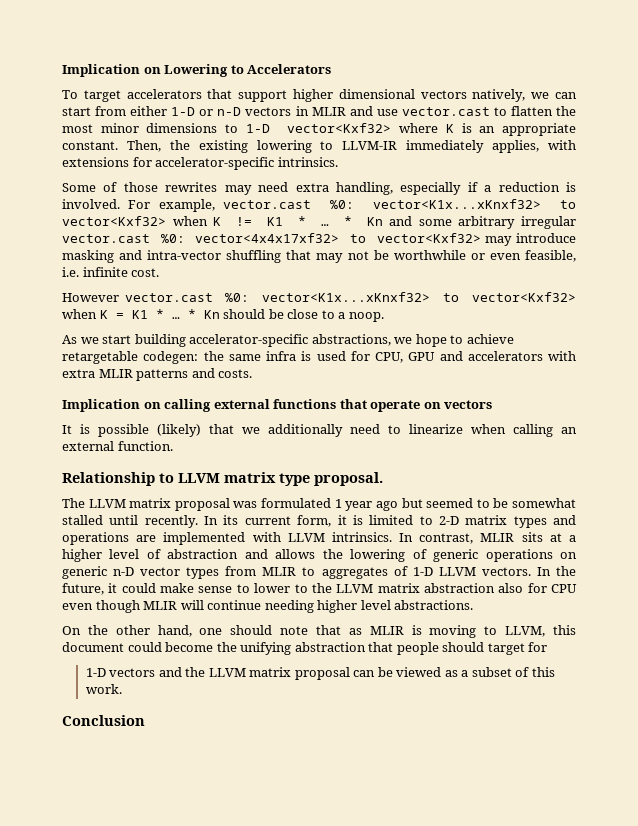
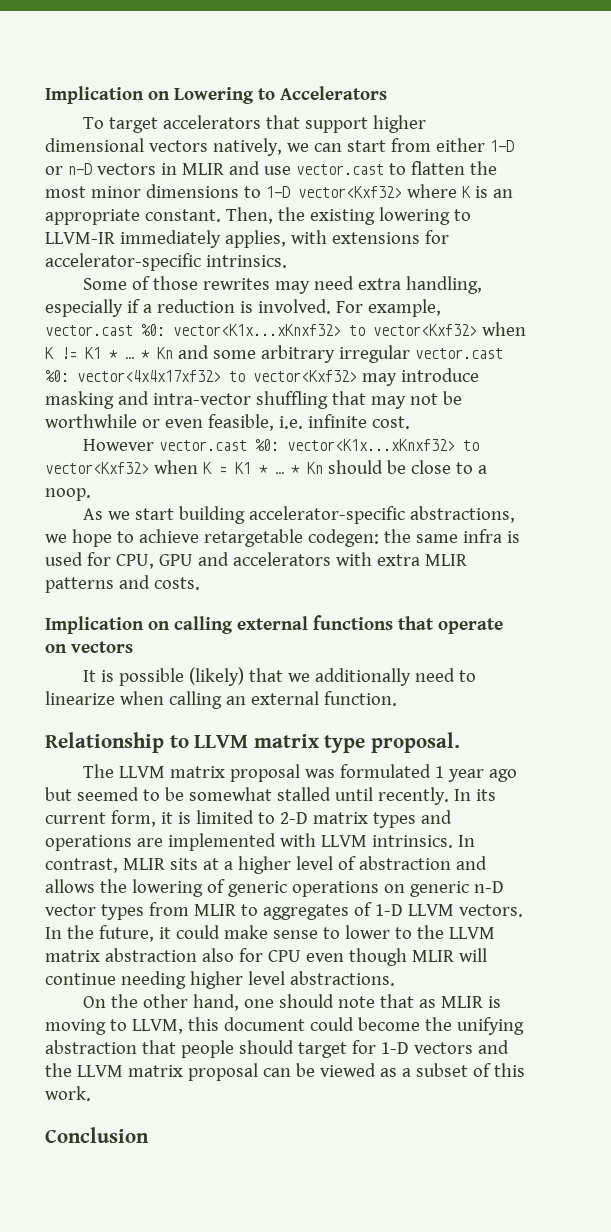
(548, 647) // -> (376, 1047) none

